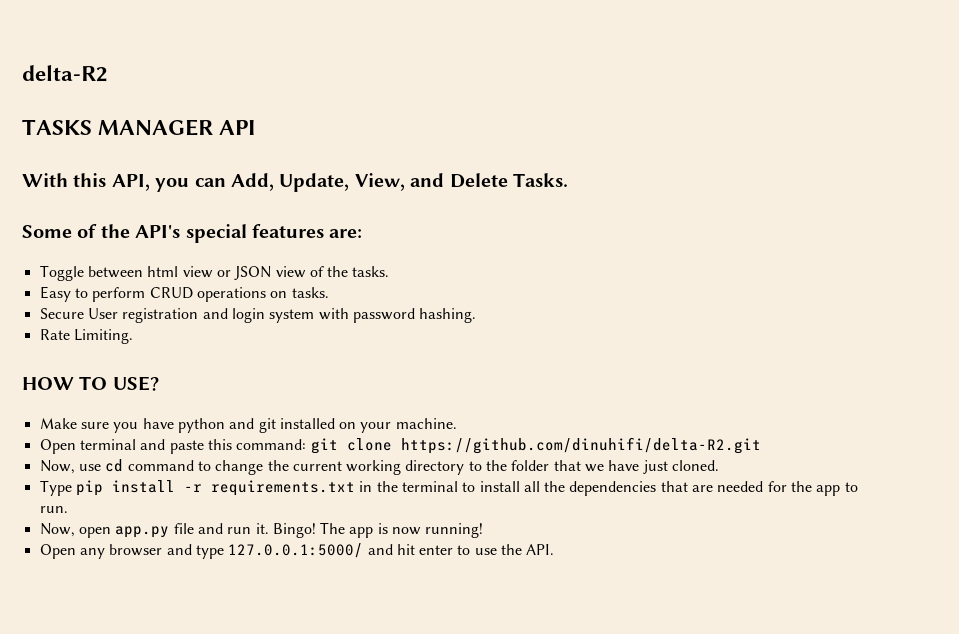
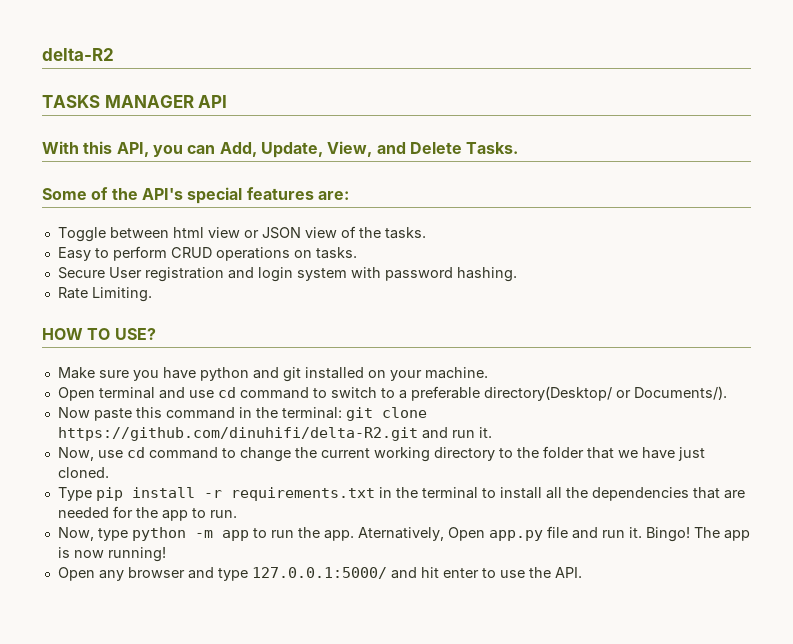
[169,439,307,454] paste this command: -> [188,386,727,401] [57,407,342,421] use cd command to switch to a preferable directory(Desktop/ or Documents/). // Now paste this command in the terminal:
(761, 445) none -> [421,427,492,439] and run it.
[78,527,111,538] open -> [97,527,485,541] type python -m app to run the app. Aternatively, Open

